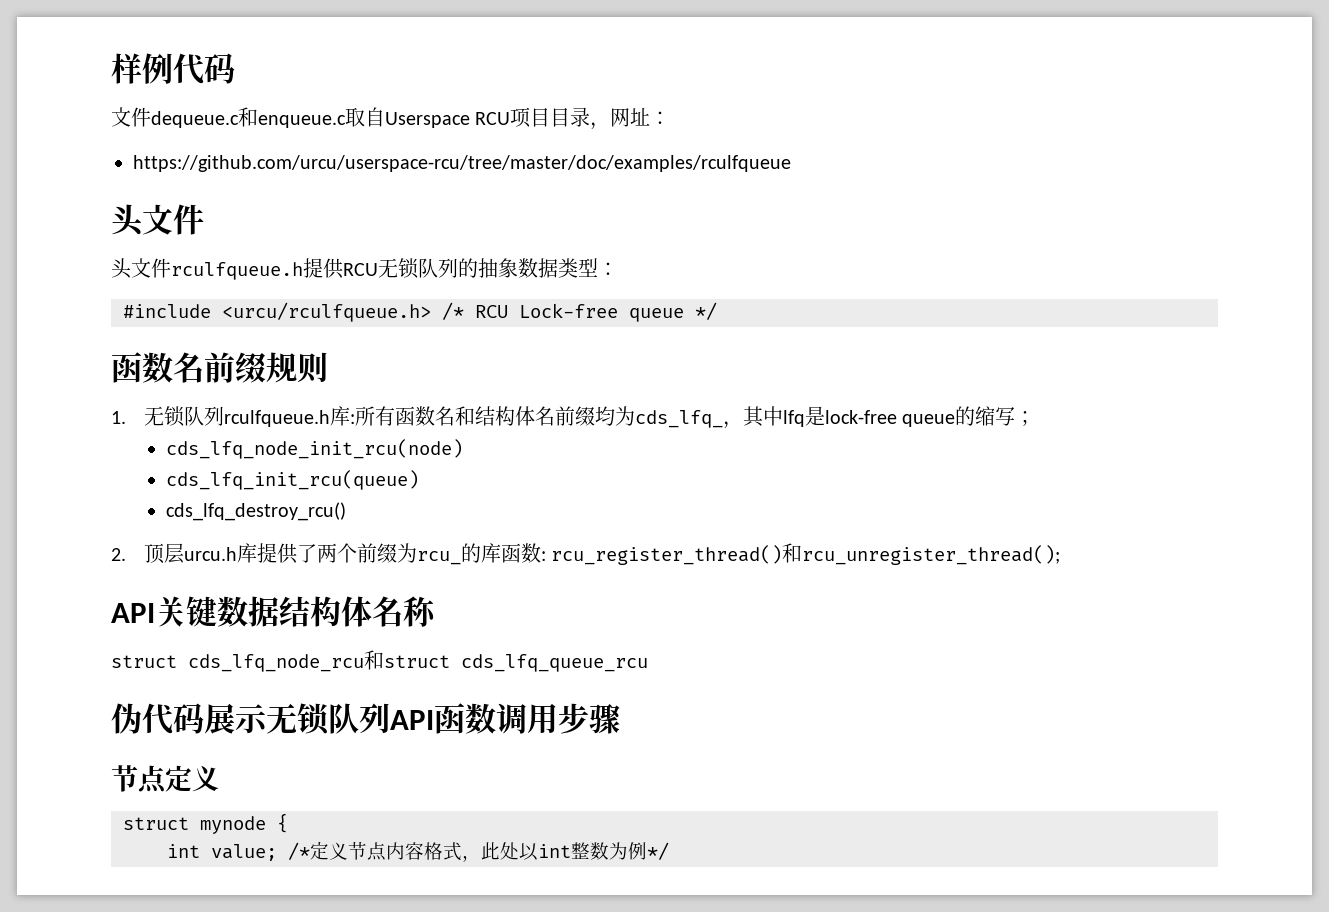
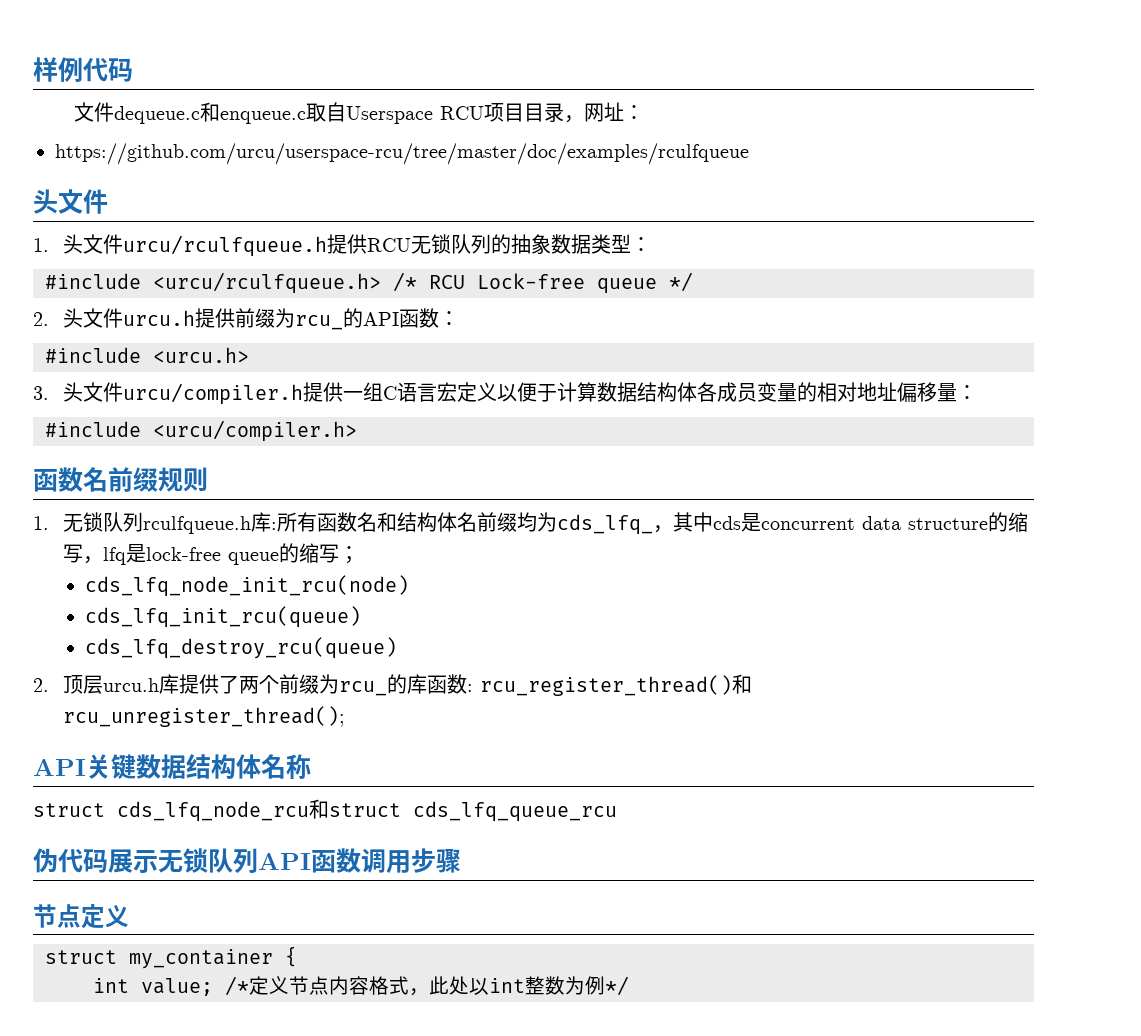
[111,258,303,280] 头文件rculfqueue.h -> [33,234,328,257] 1.头文件urcu/rculfqueue.h
(717, 311) none -> [33,308,460,330] [45,347,249,363] [33,382,978,405] [45,420,357,442] // 2.头文件urcu.h提供前缀为rcu_的API函数： // #include <urcu.h> // 3.头文件urcu/compiler.h提供一组C语言宏定义以便于计算数据结构体各成员变量的相对地址偏移量： // #include <urcu/compiler.h>
(783, 416) none -> [713,512,1029,532] [63,544,104,564] cds是concurrent data structure的缩写，
[165,502,346,521] cds_lfq_destroy_rcu() -> [85,637,398,659] cds_lfq_destroy_rcu(queue)
[200,816,266,834] mynode -> [129,949,273,969] my_container

